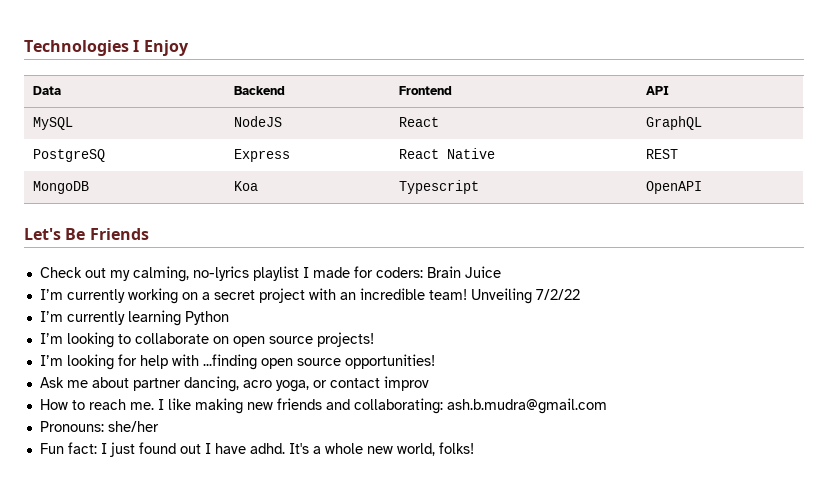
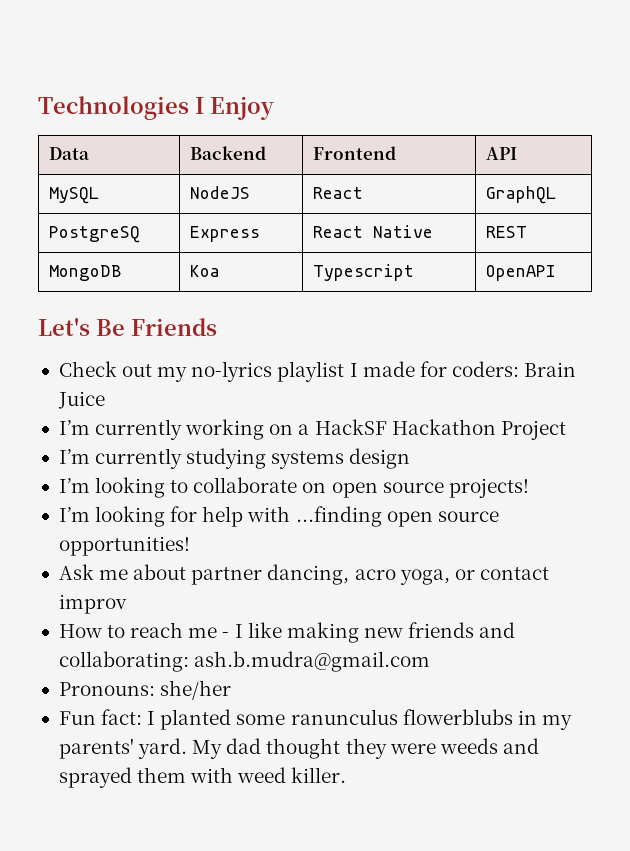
[132,266,189,282] calming, -> (188, 374) none
[213,288,580,304] [39,310,229,326] secret project with an incredible team! Unveiling 7/2/22 // I’m currently learning Python -> [314,419,566,440] [58,448,411,469] HackSF Hackathon Project // I’m currently studying systems design
[129,402,154,410] me. -> [188,627,230,638] me -
[109,442,474,457] just found out I have adhd. It's a whole new world, folks! -> [160,709,572,730] [58,738,539,759] [58,767,347,788] planted some ranunculus flowerblubs in my parents' yard. My dad thought they were weeds and sprayed them with weed killer.

